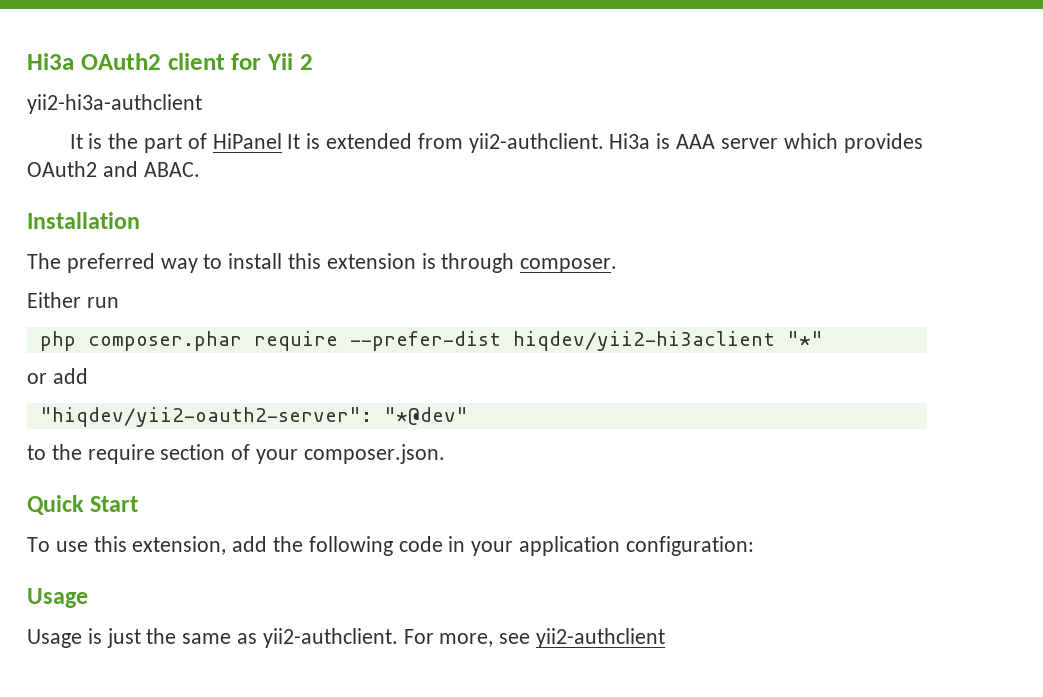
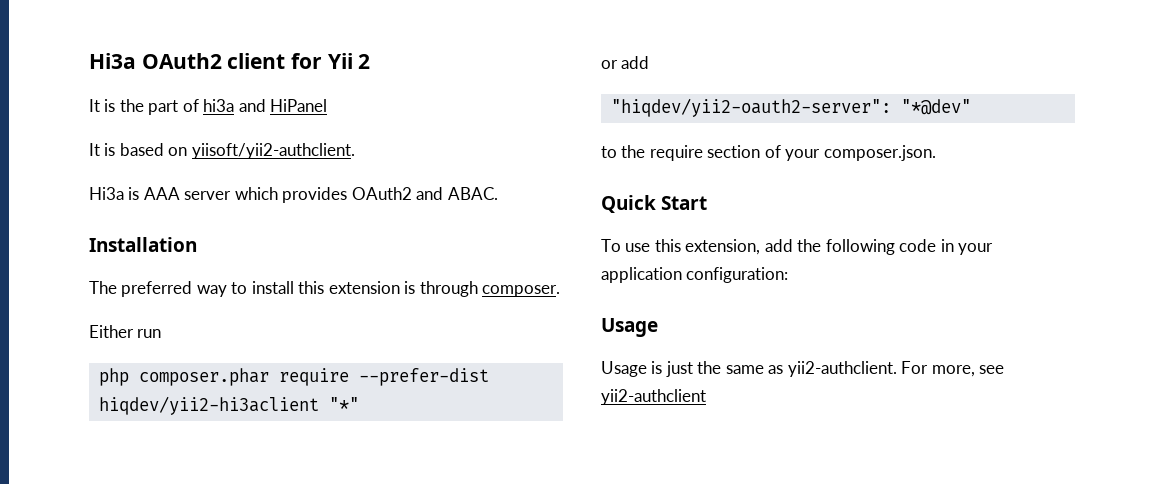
[27,94,202,114] // yii2-hi3a-authclient -> (371, 61) none
(207, 141) none -> [203,99,266,112] hi3a and
[287,133,604,153] It is extended from yii2-authclient. -> [89,143,355,159] // It is based on yiisoft/yii2-authclient. //

